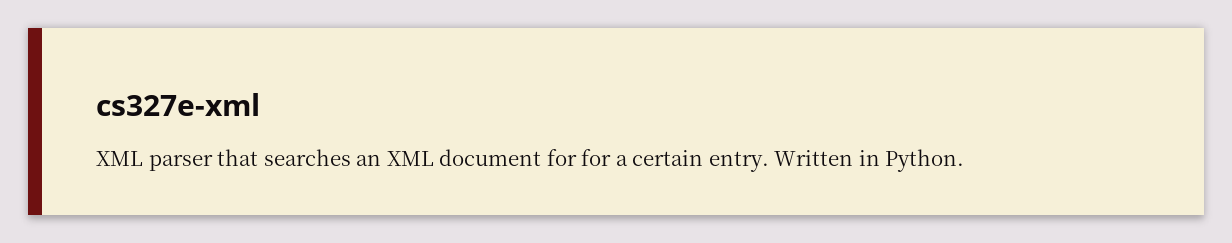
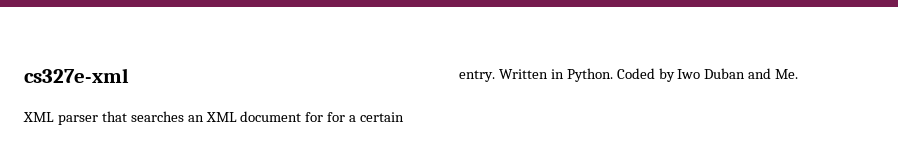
(965, 160) none -> [616,68,799,82] Coded by Iwo Duban and Me.

